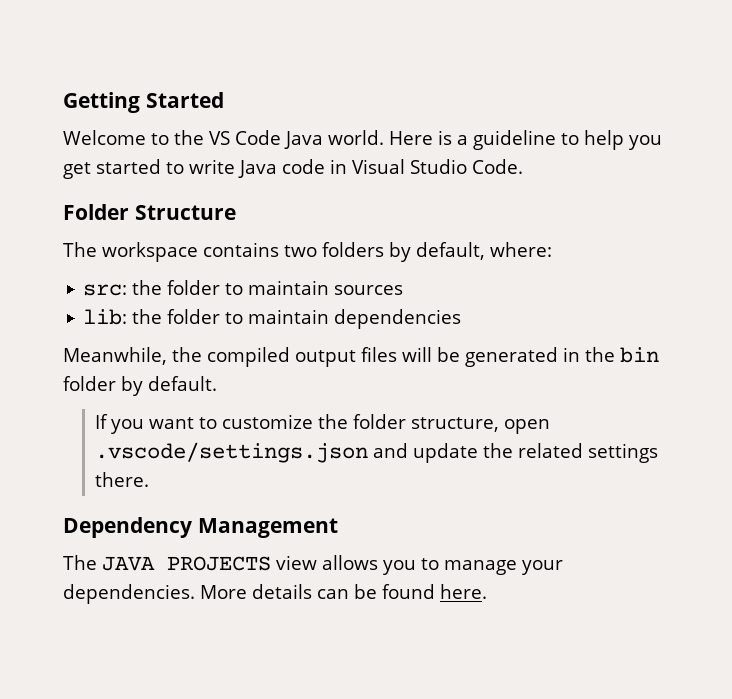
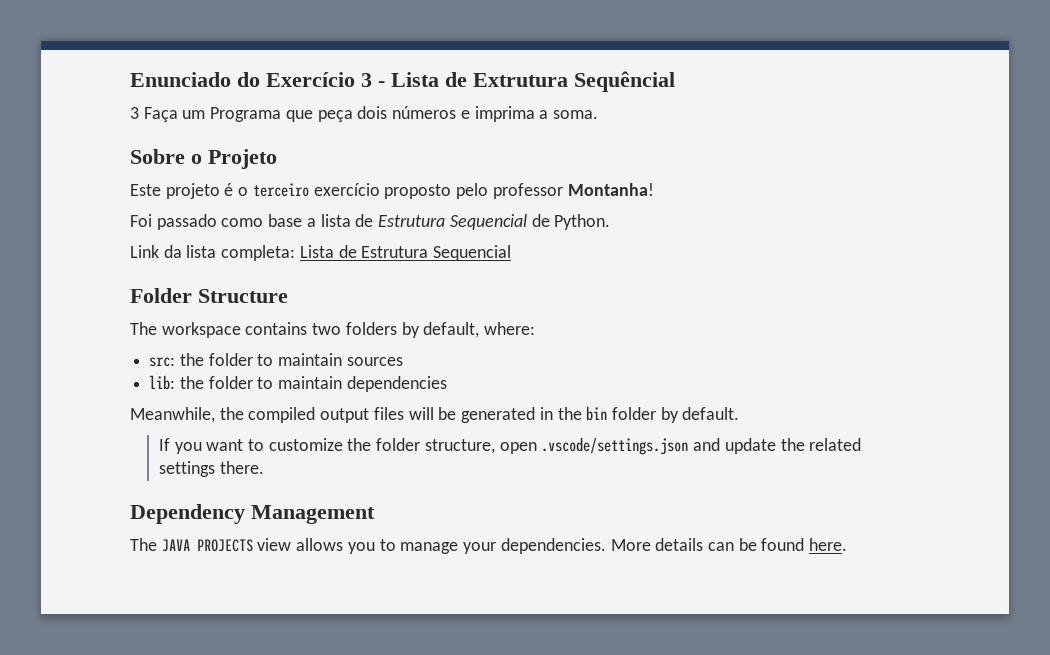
[63,92,224,113] [63,130,662,150] [63,159,523,179] Getting Started // Welcome to the VS Code Java world. Here is a guideline to help you get started to write Java code in Visual Studio Code. -> [130,71,675,92] [130,106,598,122] [130,149,277,169] [130,183,654,199] [130,214,611,230] [130,245,512,261] Enunciado do Exercício 3 - Lista de Extrutura Sequêncial // 3 Faça um Programa que peça dois números e imprima a soma. // Sobre o Projeto // Este projeto é o terceiro exercício proposto pelo professor Montanha! // Foi passado como base a lista de Estrutura Sequencial de Python. // Link da lista completa: Lista de Estrutura Sequencial

